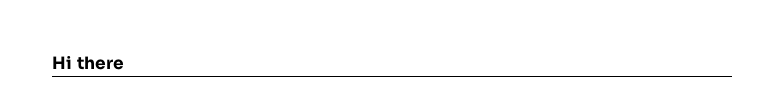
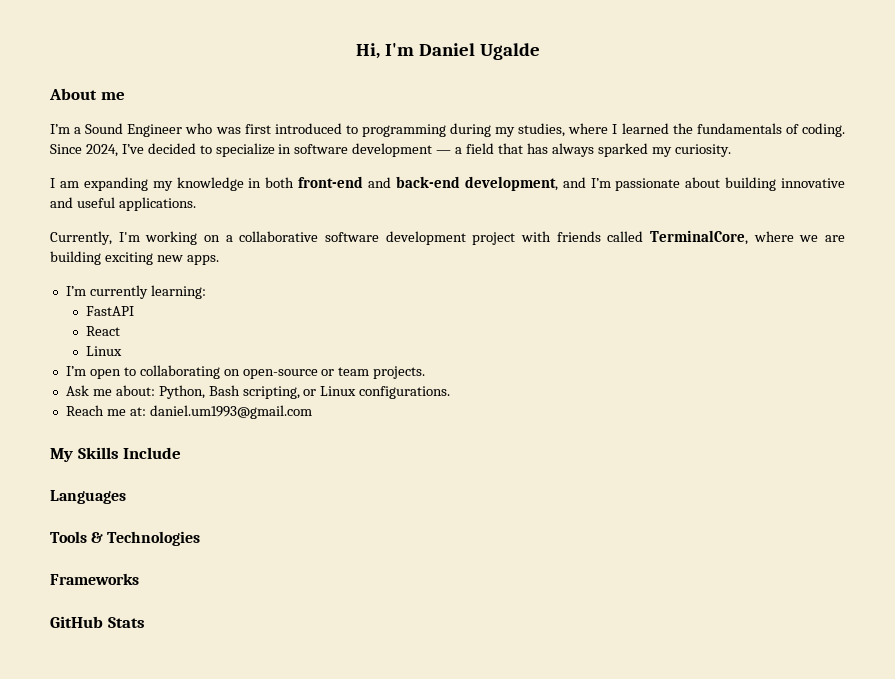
[52,55,124,70] Hi there -> [355,43,540,60] [49,88,125,100] [50,123,845,137] [50,143,731,157] [50,176,845,191] [50,197,196,211] [50,230,845,245] [50,251,219,265] [65,285,206,299] [85,306,134,316] [85,326,120,336] [85,346,122,356] [65,365,426,379] [65,385,451,399] [65,405,312,419] [50,447,182,462] [50,490,126,504] [50,531,201,546] [50,573,139,585] [50,616,145,628] Hi, I'm Daniel Ugalde // About me // I’m a Sound Engineer who was first introduced to programming during my studies, where I learned the fundamentals of coding. Since 2024, I’ve decided to specialize in software development — a field that has always sparked my curiosity. // I am expanding my knowledge in both front-end and back-end development, and I’m passionate about building innovative and useful applications. // Currently, I'm working on a collaborative software development project with friends called TerminalCore, where we are building exciting new apps. // I’m currently learning: // FastAPI // React // Linux // I’m open to collaborating on open-source or team projects. // Ask me about: Python, Bash scripting, or Linux configurations. // Reach me at: daniel.um1993@gmail.com // My Skills Include // Languages // Tools & Technologies // Frameworks // GitHub Stats

